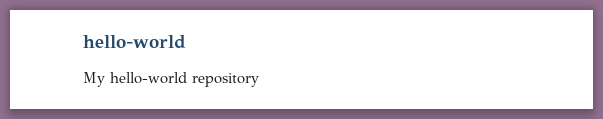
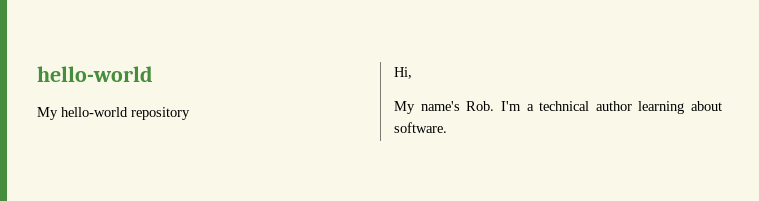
(259, 80) none -> [394,67,412,79] [394,101,722,114] [394,122,447,133] // Hi, // My name's Rob. I'm a technical author learning about software.

